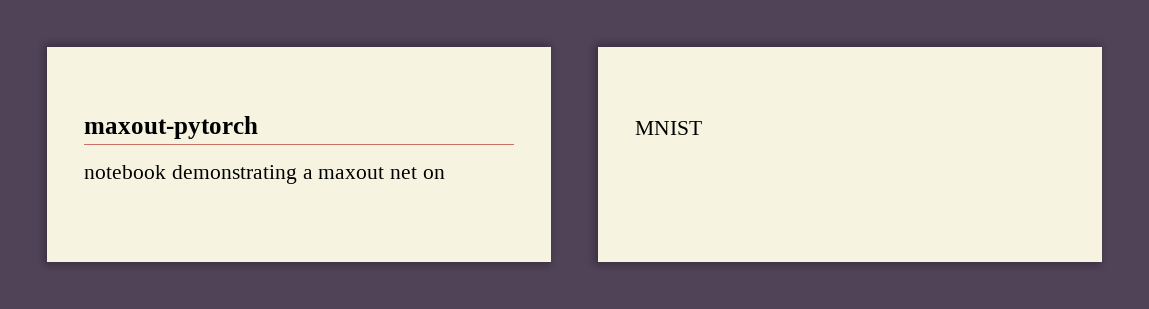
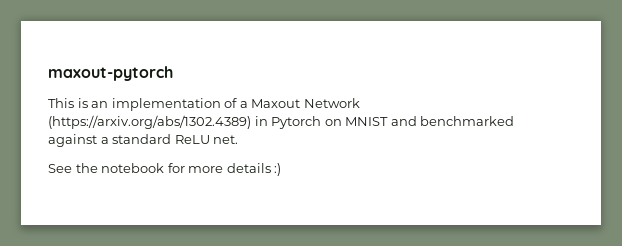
[84,165,446,184] [635,121,702,135] notebook demonstrating a maxout net on MNIST -> [48,98,360,111] [48,115,515,129] [48,134,239,147] [48,163,282,176] This is an implementation of a Maxout Network (https://arxiv.org/abs/1302.4389) in Pytorch on MNIST and benchmarked against a standard ReLU net. // See the notebook for more details :)

